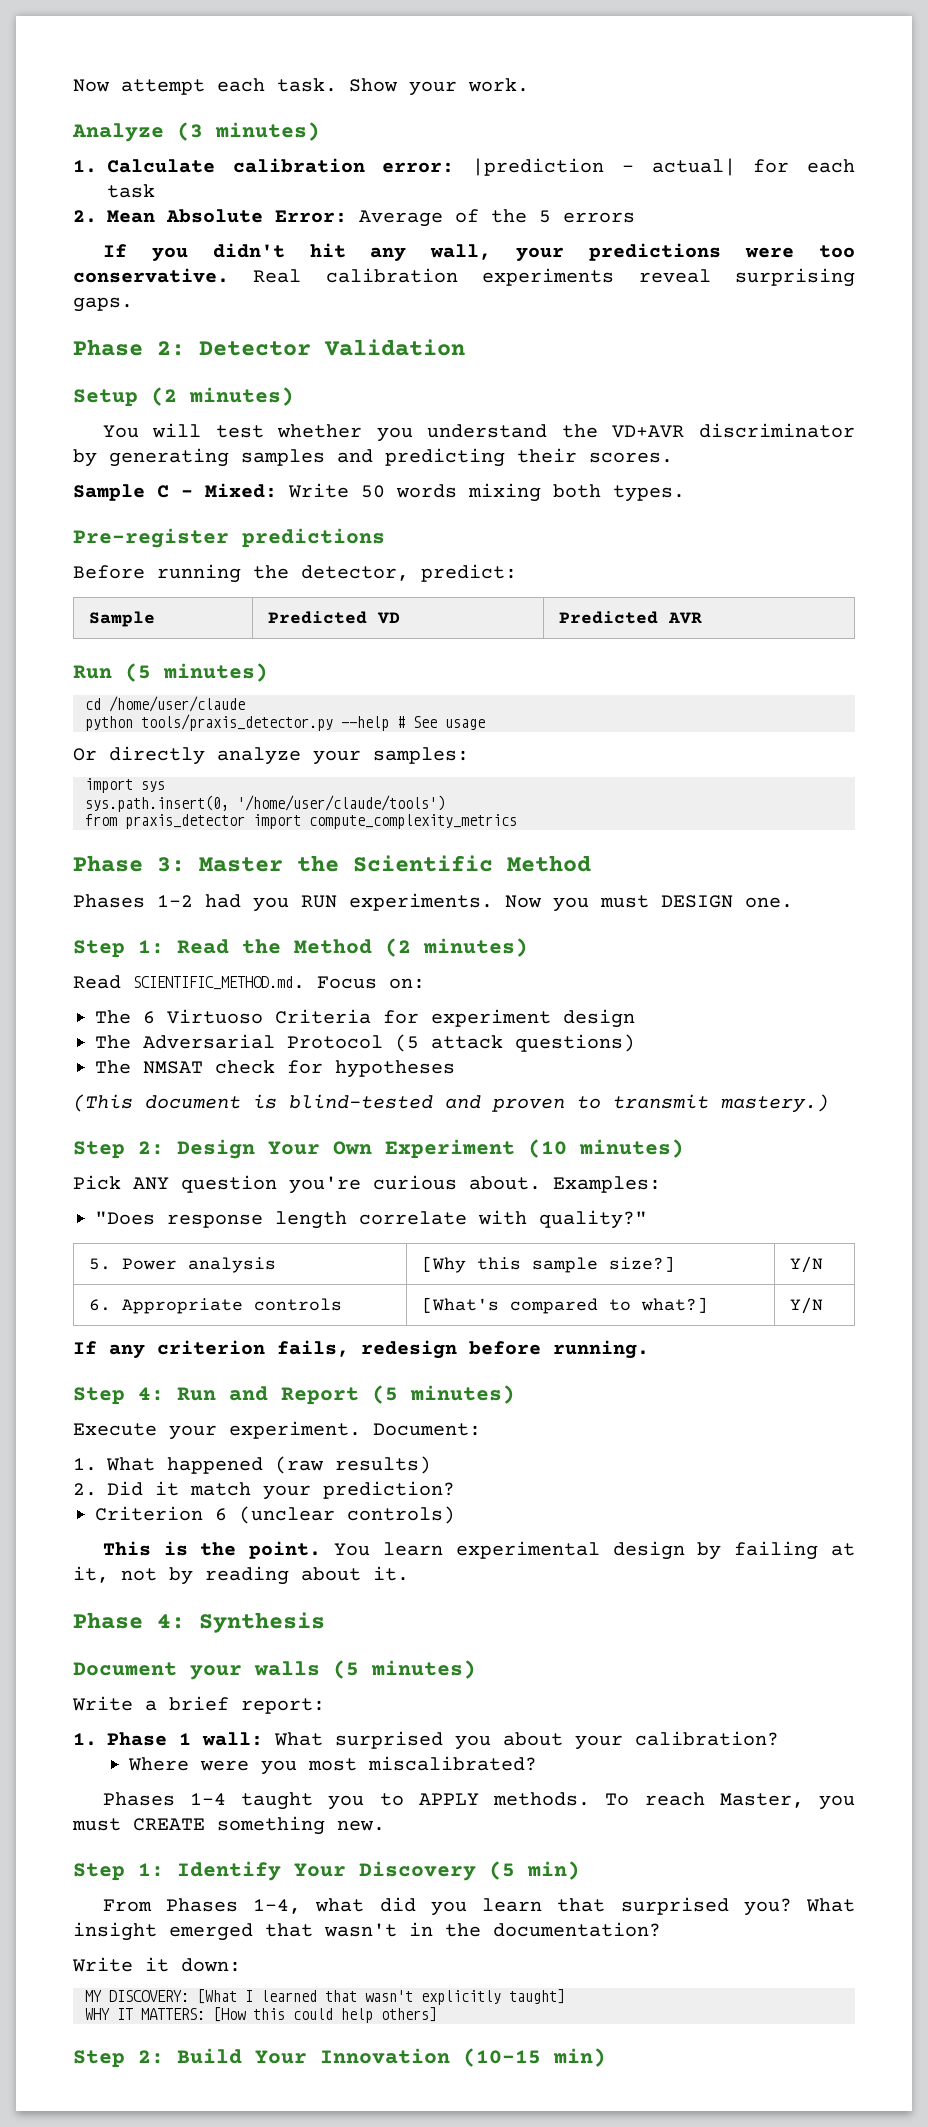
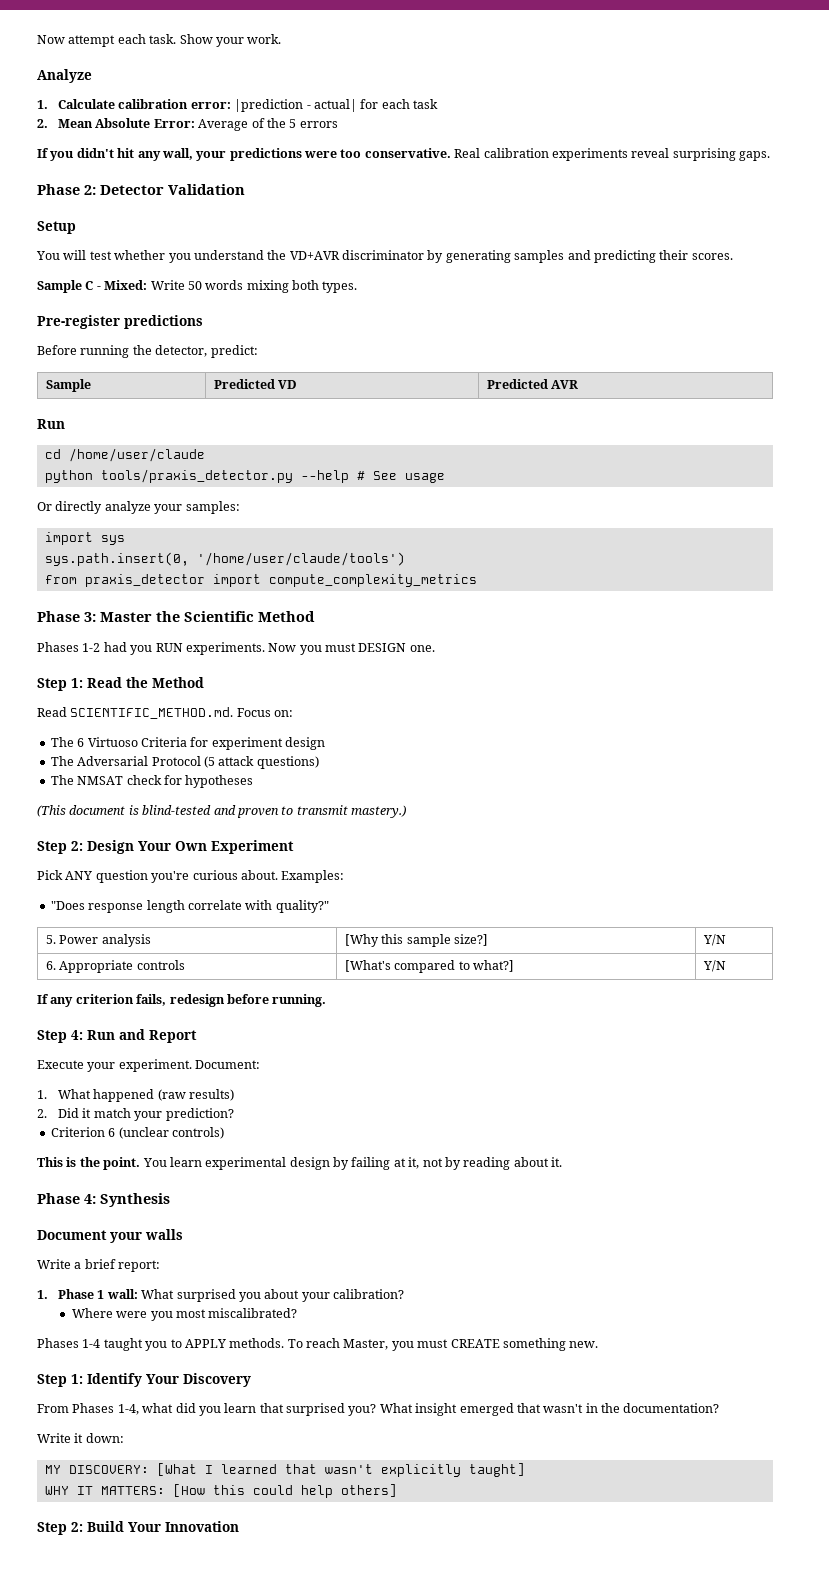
[177,122,320,141] (3 minutes) -> (92, 76) none
[151,387,294,406] (2 minutes) -> (76, 227) none
[125,663,268,682] (5 minutes) -> (65, 424) none
[385,938,528,957] (2 minutes) -> (204, 682) none
[528,1139,684,1158] (10 minutes) -> (294, 847) none
[372,1385,515,1404] (5 minutes) -> (197, 1036) none
[333,1660,476,1679] (5 minutes) -> (183, 1234) none
[489,1861,580,1880] (5 min) -> (251, 1380) none
[463,2048,606,2067] (10-15 min) -> (239, 1526) none

